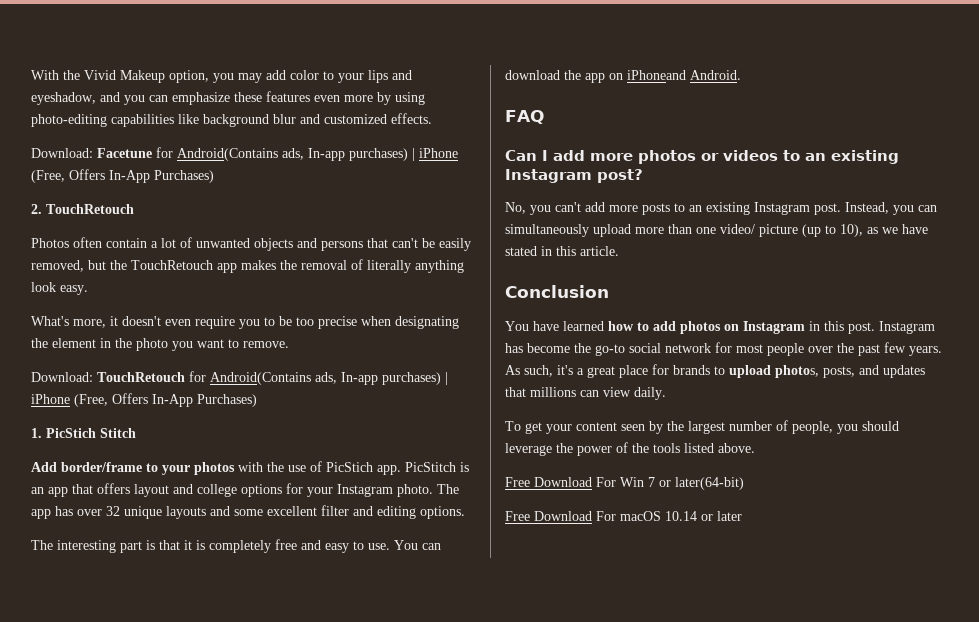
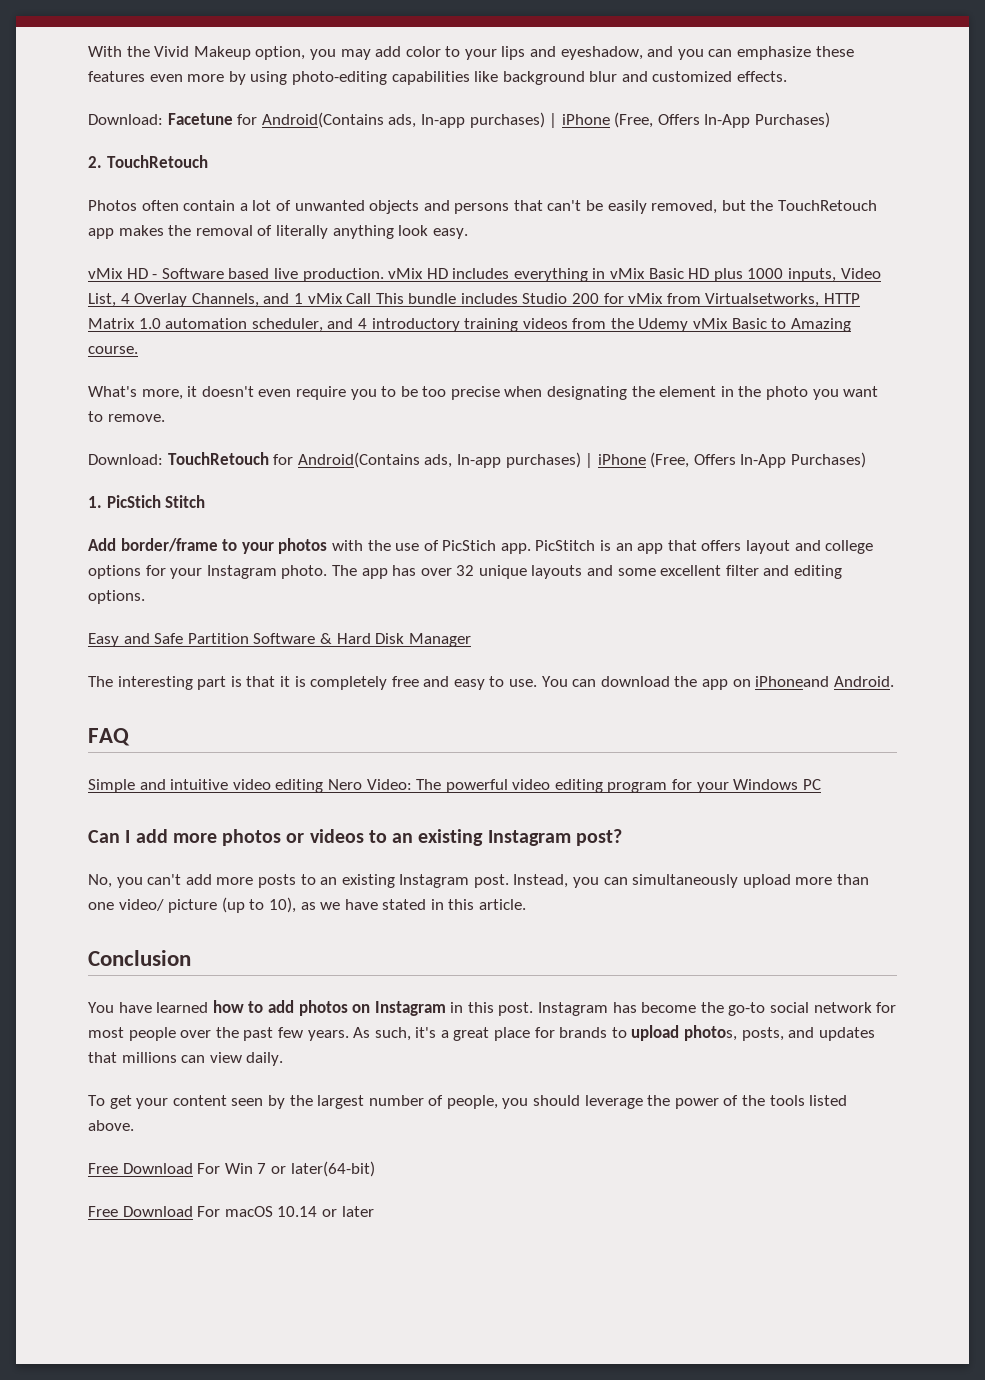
(88, 290) none -> [88,268,881,282] [88,293,861,307] [88,318,851,332] [88,346,138,354] // vMix HD - Software based live production. vMix HD includes everything in vMix Basic HD plus 1000 inputs, Video List, 4 Overlay Channels, and 1 vMix Call This bundle includes Studio 200 for vMix from Virtualsetworks, HTTP Matrix 1.0 automation scheduler, and 4 introductory training videos from the Udemy vMix Basic to Amazing course.
(465, 512) none -> [88,633,471,647] // Easy and Safe Partition Software & Hard Disk Manager
(544, 117) none -> [88,779,821,793] // Simple and intuitive video editing Nero Video: The powerful video editing program for your Windows PC

